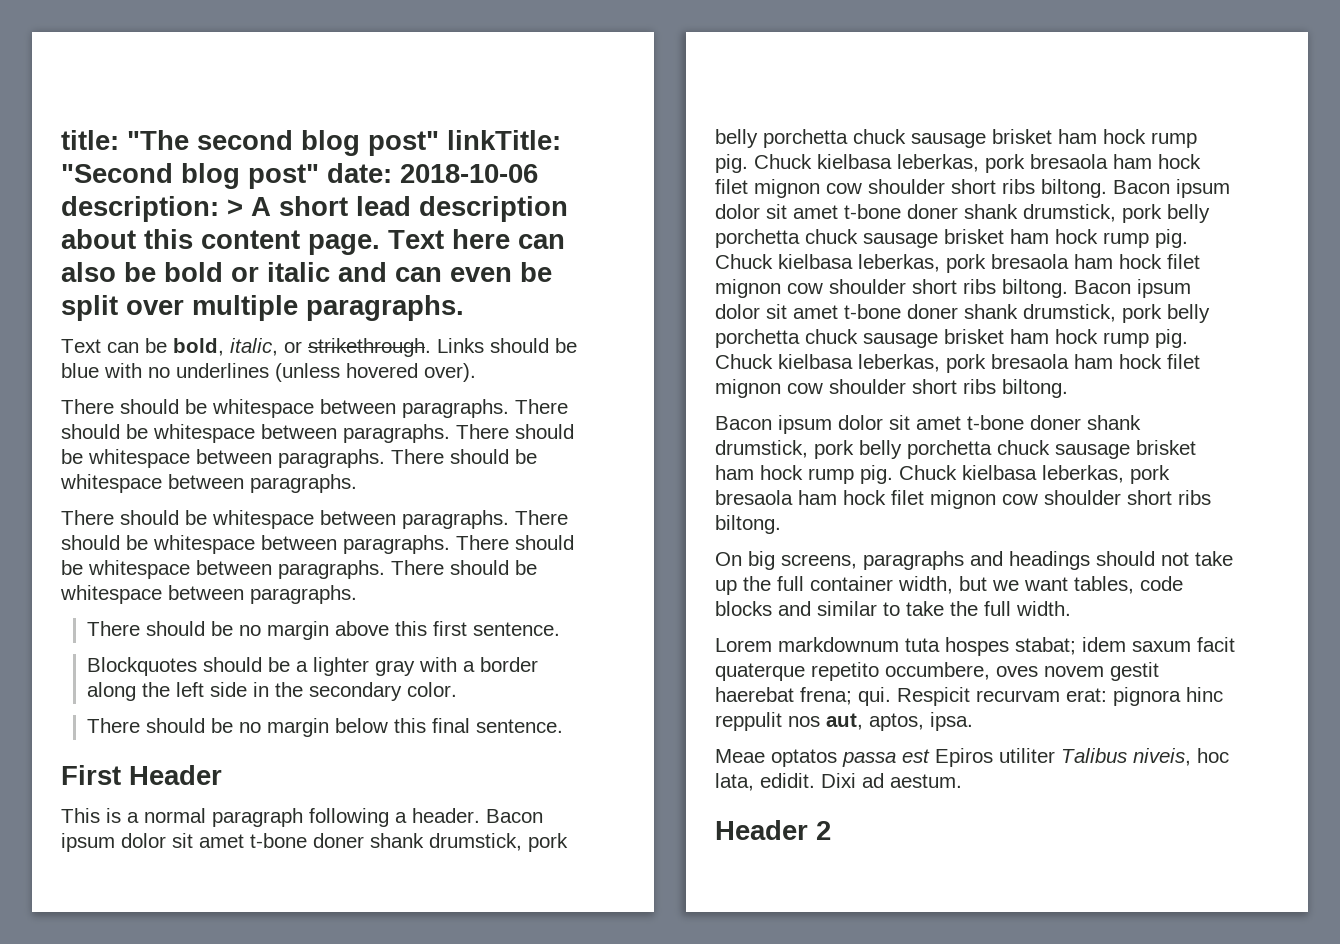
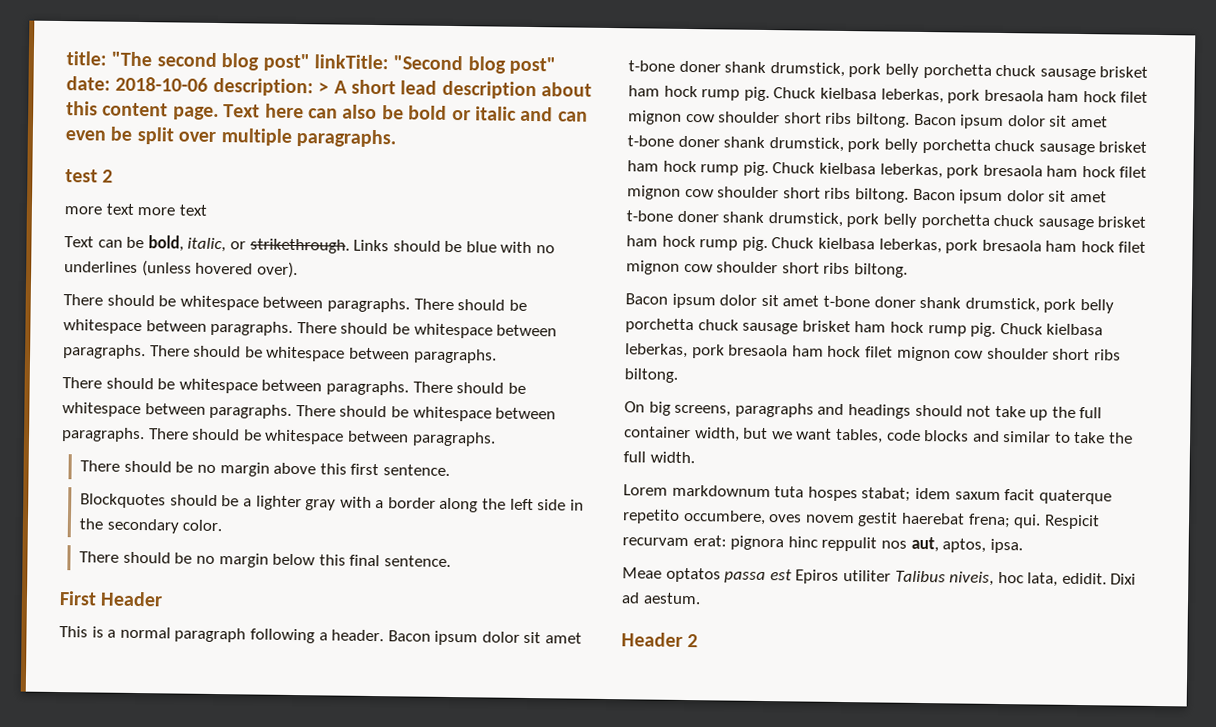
(464, 308) none -> [65,169,114,183] [64,203,207,216] // test 2 // more text more text

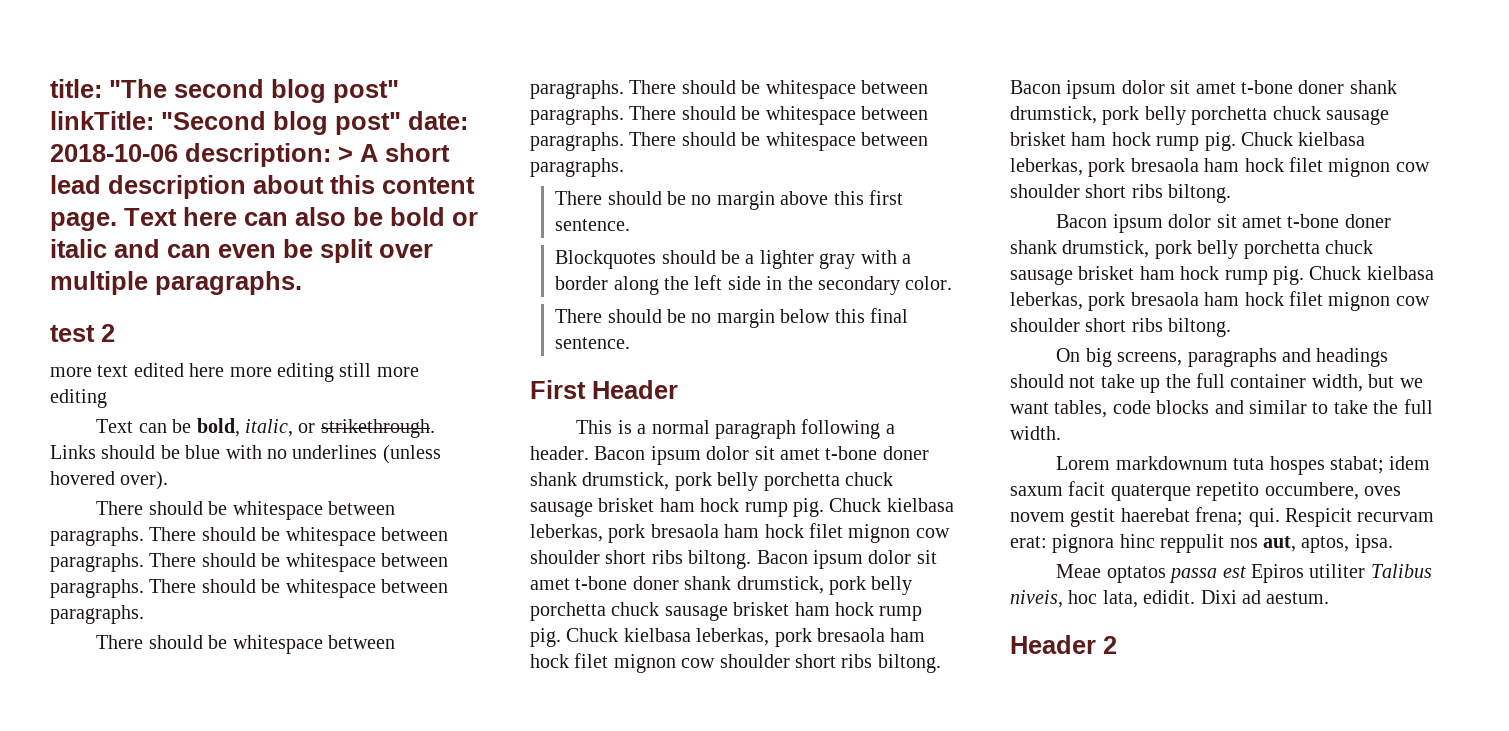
[137,204,207,216] more text -> [133,363,419,382] [50,389,107,408] edited here more editing still more editing

